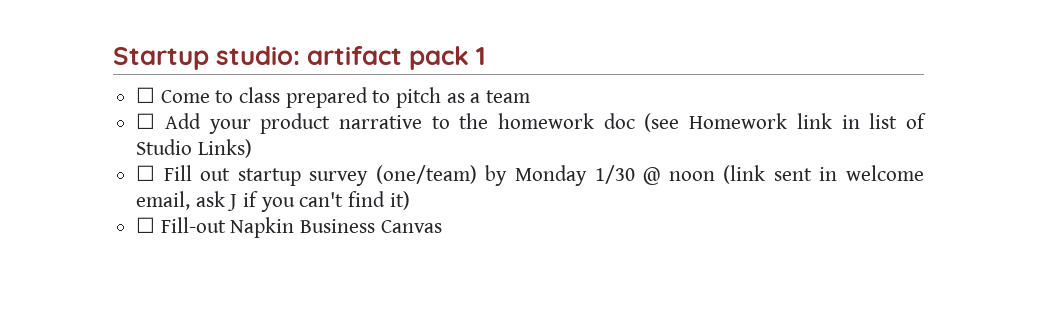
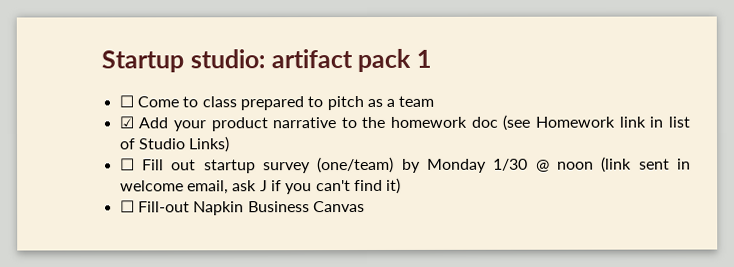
[136,113,156,129] ☐ -> [118,116,134,129] ☑

